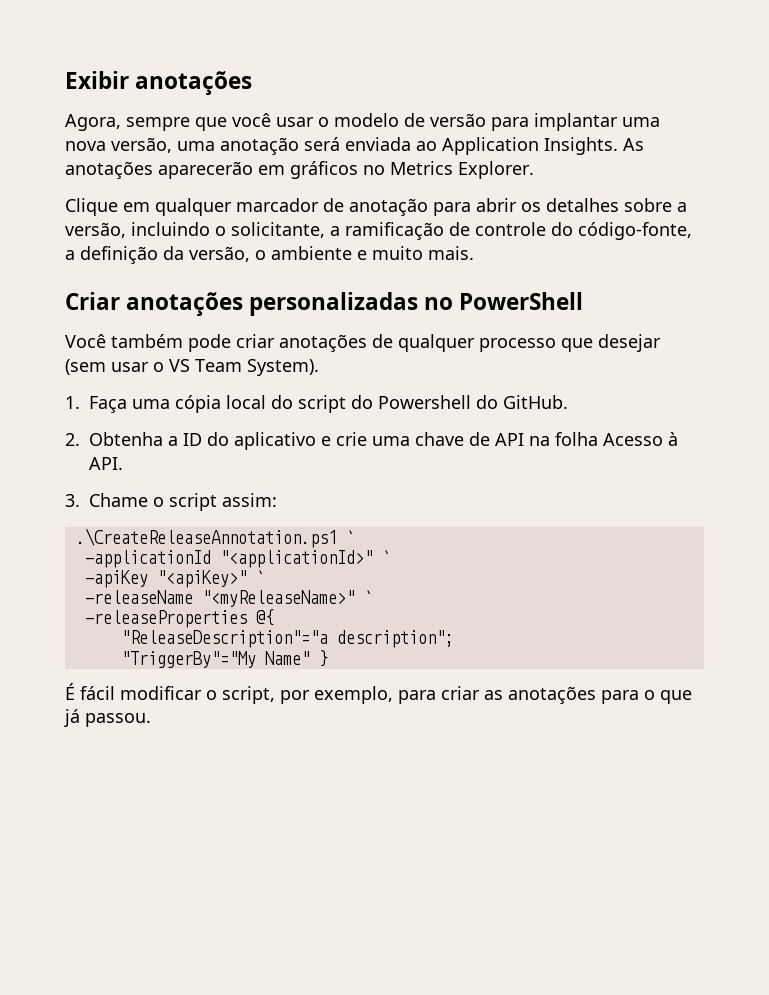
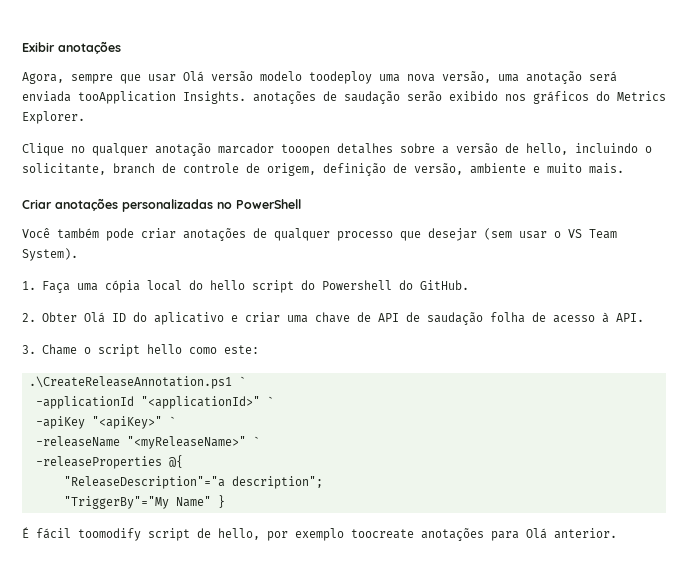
[232,113,618,131] você usar o modelo de versão para implantar -> [148,71,372,84] usar Olá versão modelo toodeploy
[416,137,644,155] [65,161,534,179] [65,198,687,216] [65,222,692,240] [65,246,266,264] ao Application Insights. As anotações aparecerão em gráficos no Metrics Explorer. // Clique em qualquer marcador de anotação para abrir os detalhes sobre a versão, incluindo o solicitante, a ramificação de controle do código-fonte, a definição da versão, o -> [78,91,666,104] [22,111,85,124] [22,143,652,156] [22,163,463,176] tooApplication Insights. anotações de saudação serão exibido nos gráficos do Metrics Explorer. // Clique no qualquer anotação marcador tooopen detalhes sobre a versão de hello, incluindo o solicitante, branch de controle de origem, definição de versão,
(293, 402) none -> [209,280,245,290] hello
[89,432,178,446] Obtenha a -> [41,312,105,323] Obter Olá
[336,432,367,446] crie -> [244,312,280,323] criar
[529,432,663,446] na folha Acesso -> [405,312,595,325] de saudação folha de acesso
[222,493,277,507] assim: -> [146,344,259,354] hello como este:
[120,686,692,704] [64,709,151,727] modificar o script, por exemplo, para criar as anotações para o que já passou. -> [78,528,617,541] toomodify script de hello, por exemplo toocreate anotações para Olá anterior.

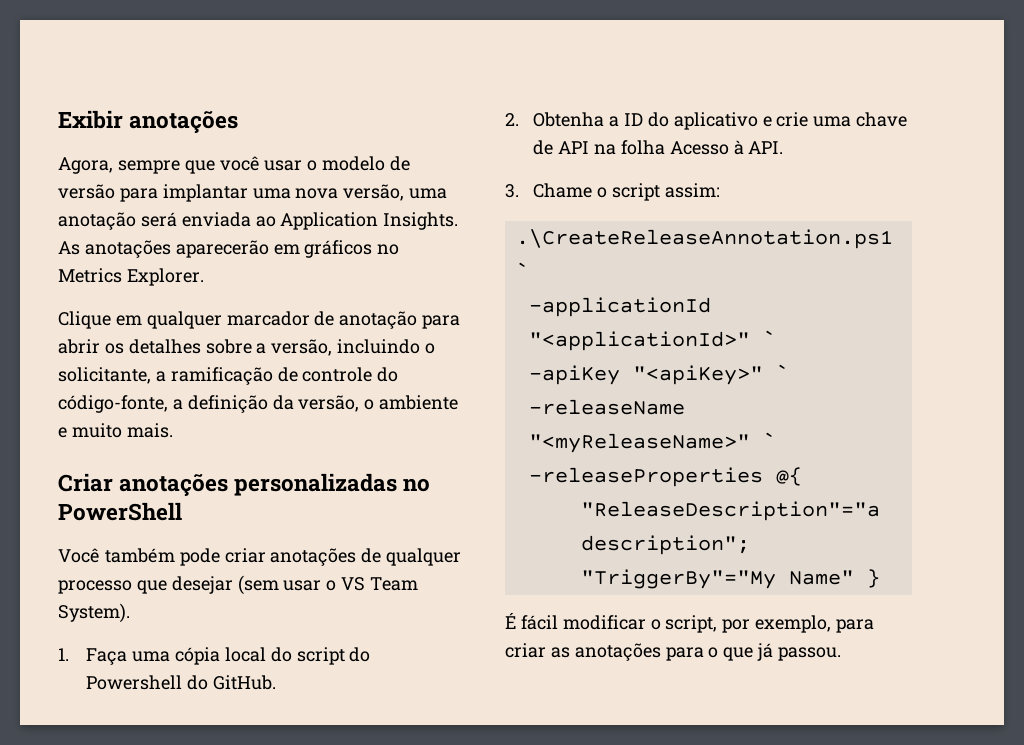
[148,71,372,84] usar Olá versão modelo toodeploy -> [219,156,411,171] [58,184,248,202] você usar o modelo de versão para implantar
[78,91,666,104] [22,111,85,124] [22,143,652,156] [22,163,463,176] tooApplication Insights. anotações de saudação serão exibido nos gráficos do Metrics Explorer. // Clique no qualquer anotação marcador tooopen detalhes sobre a versão de hello, incluindo o solicitante, branch de controle de origem, definição de versão, -> [255,212,459,230] [58,240,400,258] [58,268,204,286] [58,311,461,329] [58,339,436,356] [58,367,399,385] [58,395,375,413] ao Application Insights. As anotações aparecerão em gráficos no Metrics Explorer. // Clique em qualquer marcador de anotação para abrir os detalhes sobre a versão, incluindo o solicitante, a ramificação de controle do código-fonte, a definição da versão, o
[209,280,245,290] hello -> (292, 654) none
[41,312,105,323] Obter Olá -> [533,112,620,127] Obtenha a
[244,312,280,323] criar -> [776,112,809,127] crie
[405,312,595,325] de saudação folha de acesso -> [593,140,729,155] na folha Acesso
[146,344,259,354] hello como este: -> [664,183,720,198] assim:
[78,528,617,541] toomodify script de hello, por exemplo toocreate anotações para Olá anterior. -> [562,615,875,633] [505,643,842,661] modificar o script, por exemplo, para criar as anotações para o que já passou.

